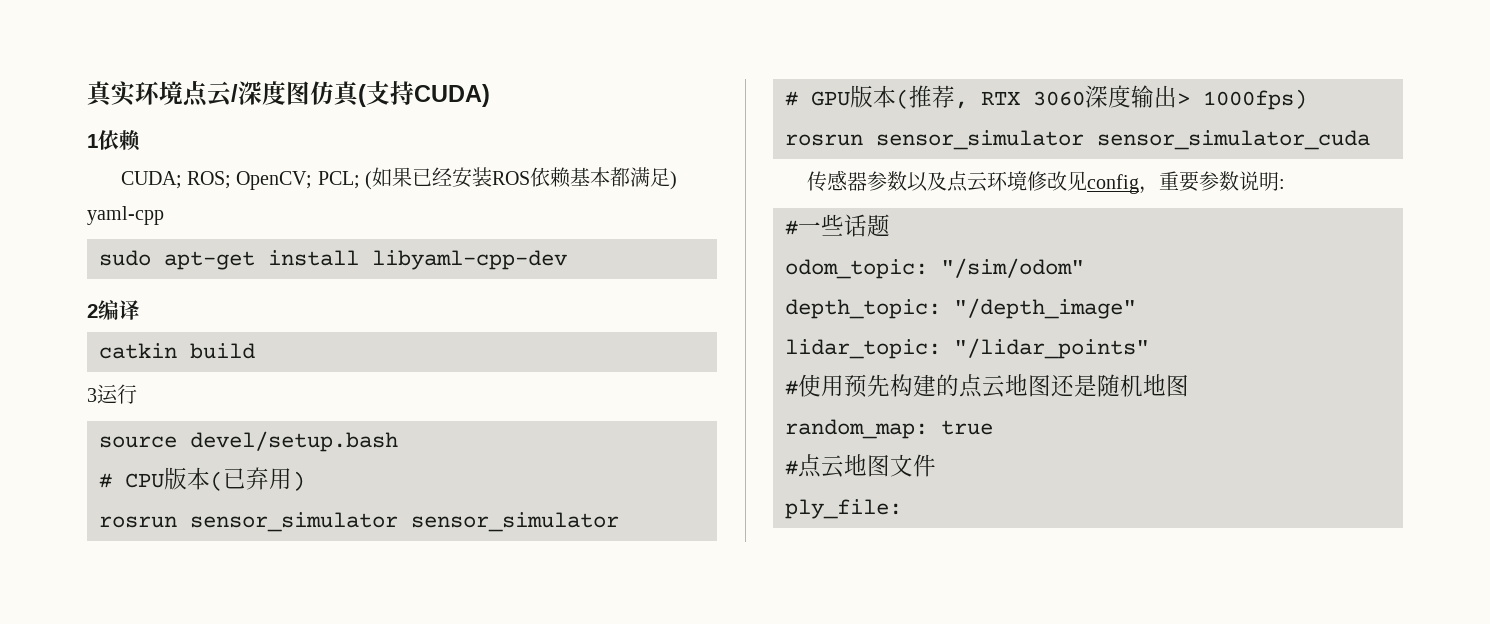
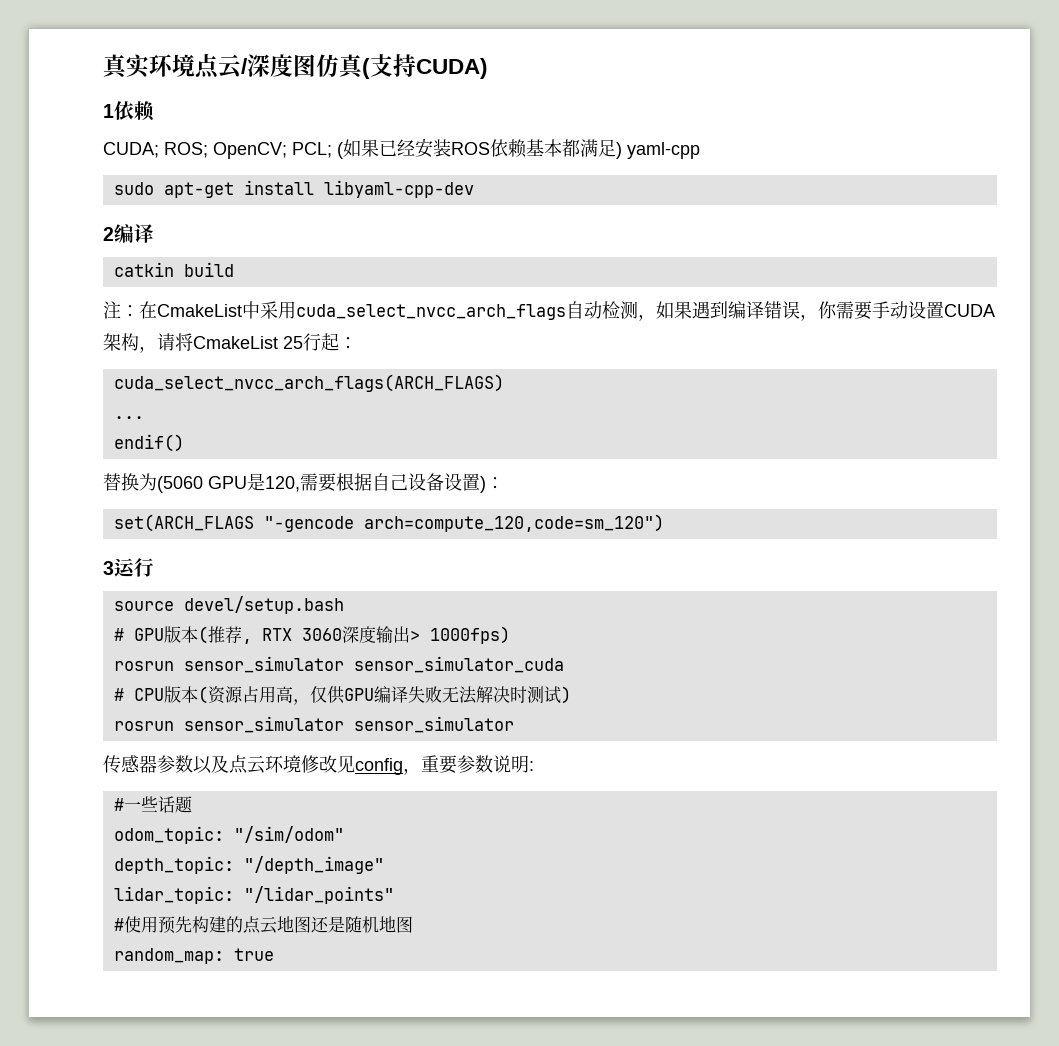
[87,384,137,404] [99,431,398,452] [99,467,305,491] [99,512,619,532] 3运行 // source devel/setup.bash // # CPU版本(已弃用) // rosrun sensor_simulator sensor_simulator -> [103,301,995,321] [103,333,357,353] [113,374,504,392] [113,416,144,419] [113,434,184,452] [103,473,504,493] [113,514,664,532] [103,558,154,577] [113,596,344,614] 注：在CmakeList中采用cuda_select_nvcc_arch_flags自动检测，如果遇到编译错误，你需要手动设置CUDA架构，请将CmakeList 25行起： // cuda_select_nvcc_arch_flags(ARCH_FLAGS) // ... // endif() // 替换为(5060 GPU是120,需要根据自己设备设置)： // set(ARCH_FLAGS "-gencode arch=compute_120,code=sm_120") // 3运行 // source devel/setup.bash
(1370, 140) none -> [113,686,571,705] [113,716,514,733] // # CPU版本(资源占用高，仅供GPU编译失败无法解决时测试) // rosrun sensor_simulator sensor_simulator
[785,454,936,478] [785,499,902,519] // #点云地图文件 // ply_file: -> (274, 954) none

